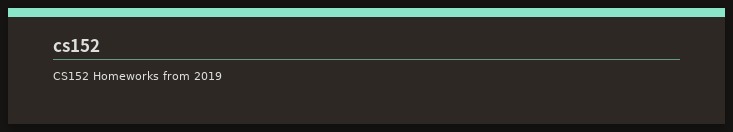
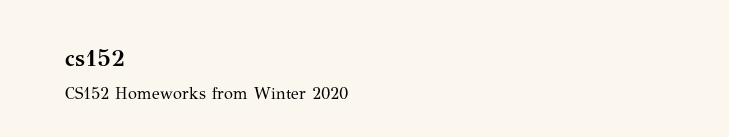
[194,72,222,80] 2019 -> [254,87,348,100] Winter 2020

